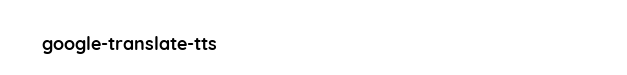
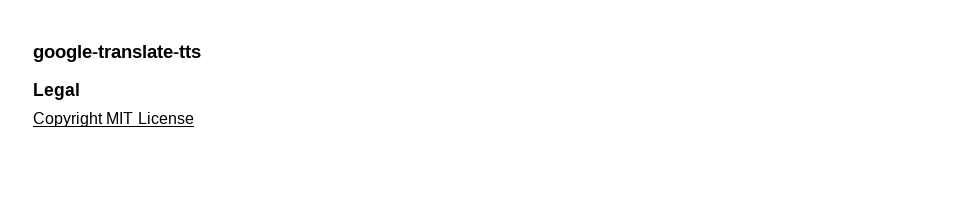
(217, 45) none -> [33,83,80,100] [33,112,194,127] // Legal // Copyright MIT License

